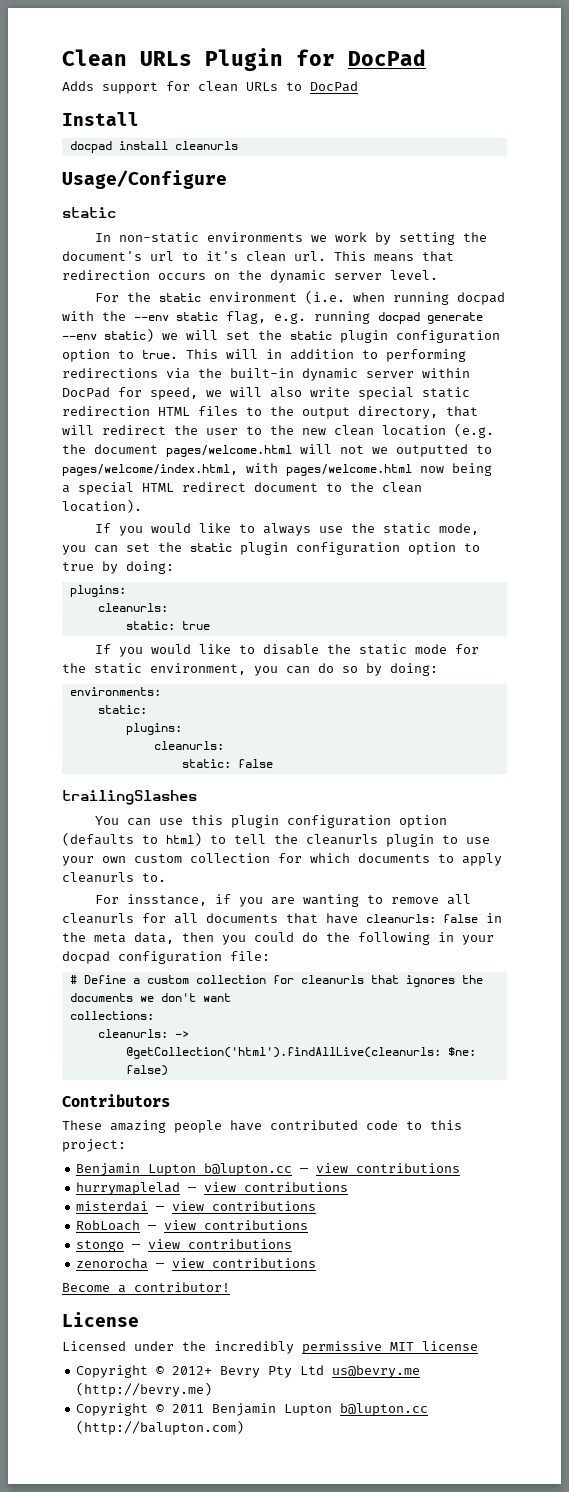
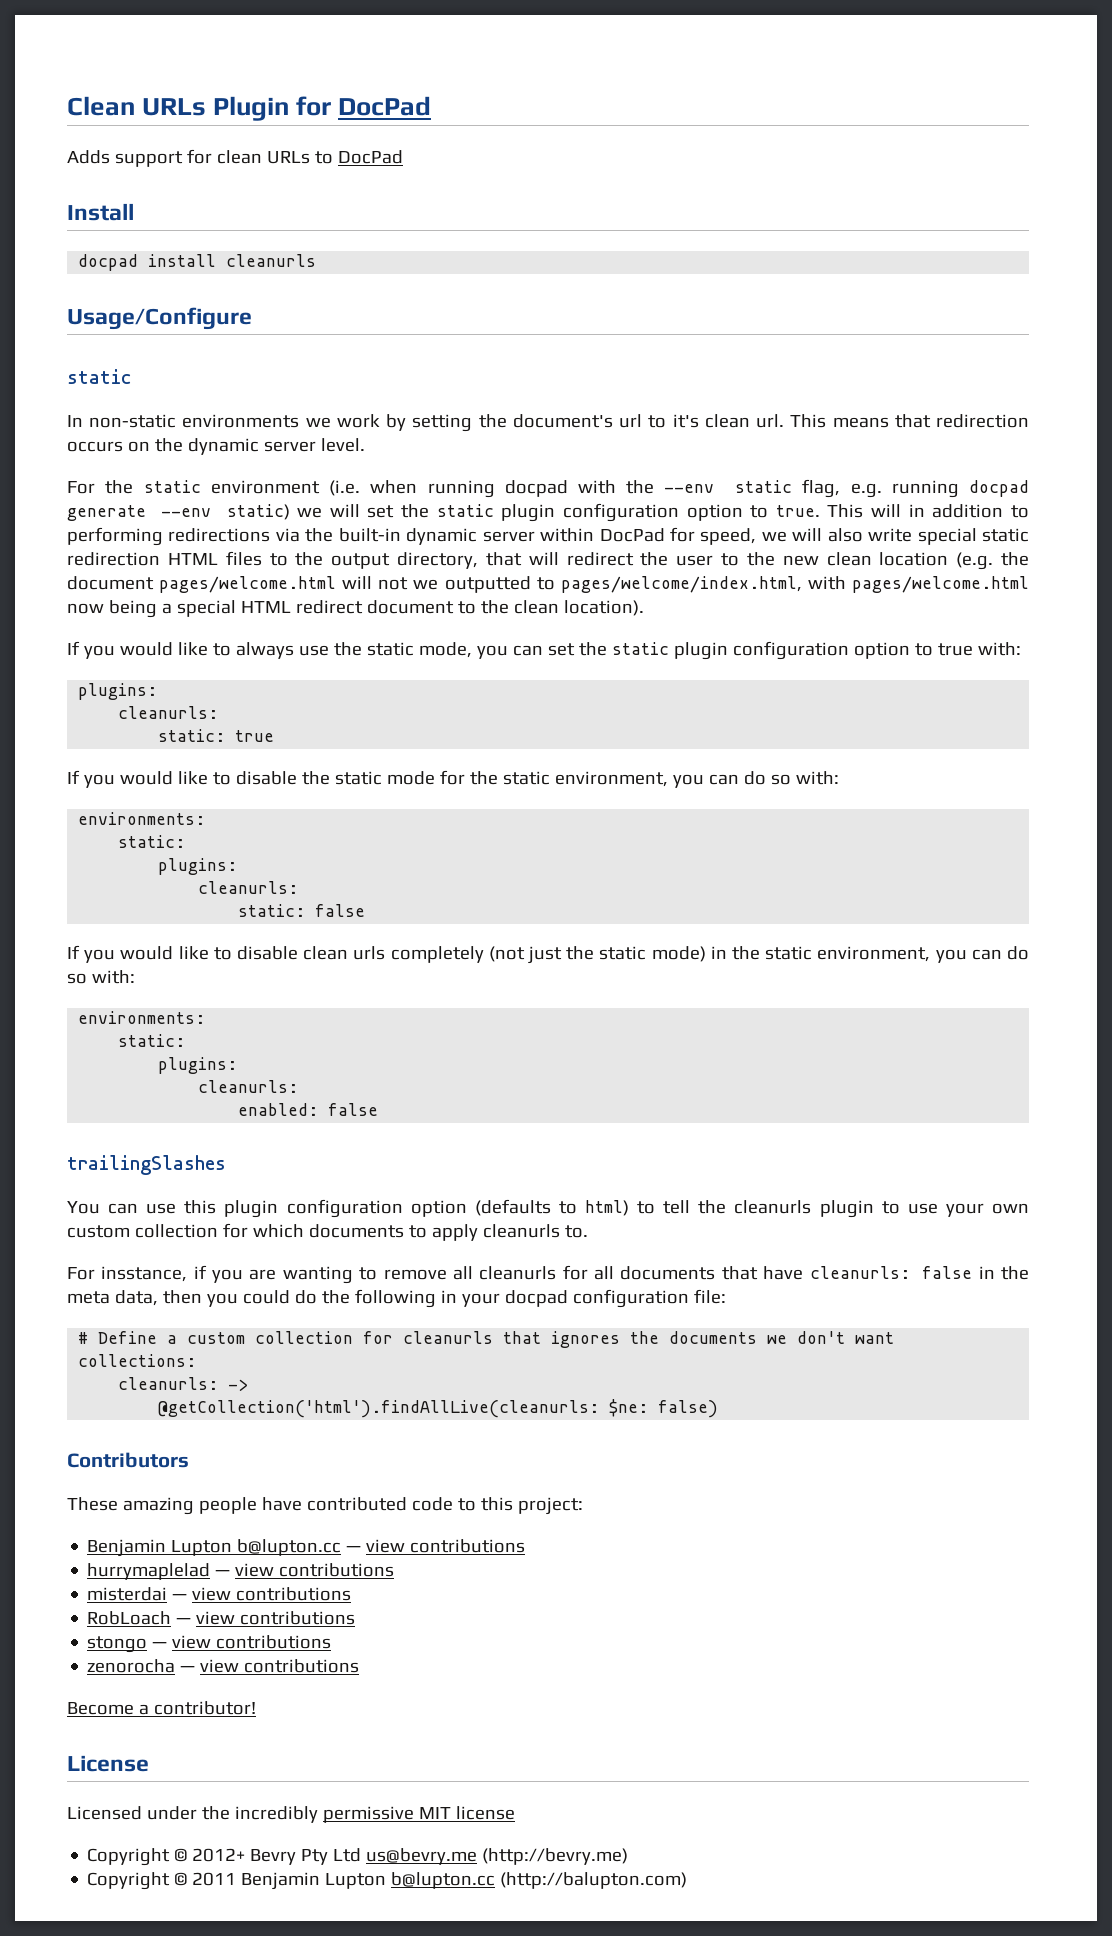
[102,561,174,574] by doing: -> [977,642,1021,656] with:
[366,663,438,676] by doing: -> [795,771,839,785] with:
(273, 763) none -> [67,945,1030,964] [67,970,135,984] [78,1011,206,1024] [118,1034,186,1047] [158,1057,238,1074] [198,1080,299,1093] [238,1103,379,1116] // If you would like to disable clean urls completely (not just the static mode) in the static environment, you can do so with: // environments: // static: // plugins: // cleanurls: // enabled: false

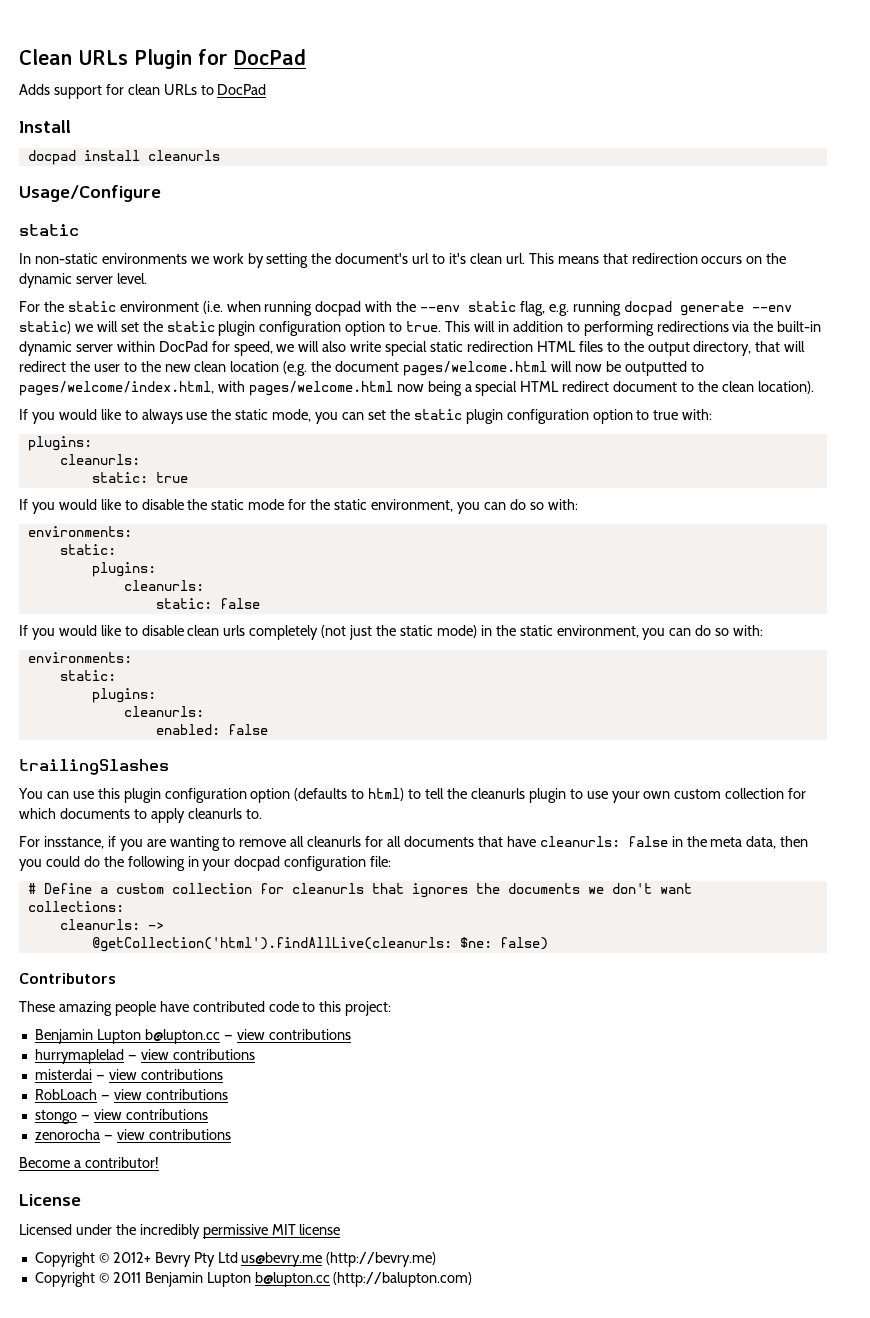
[378,577,439,590] not we -> [574,361,621,372] now be

